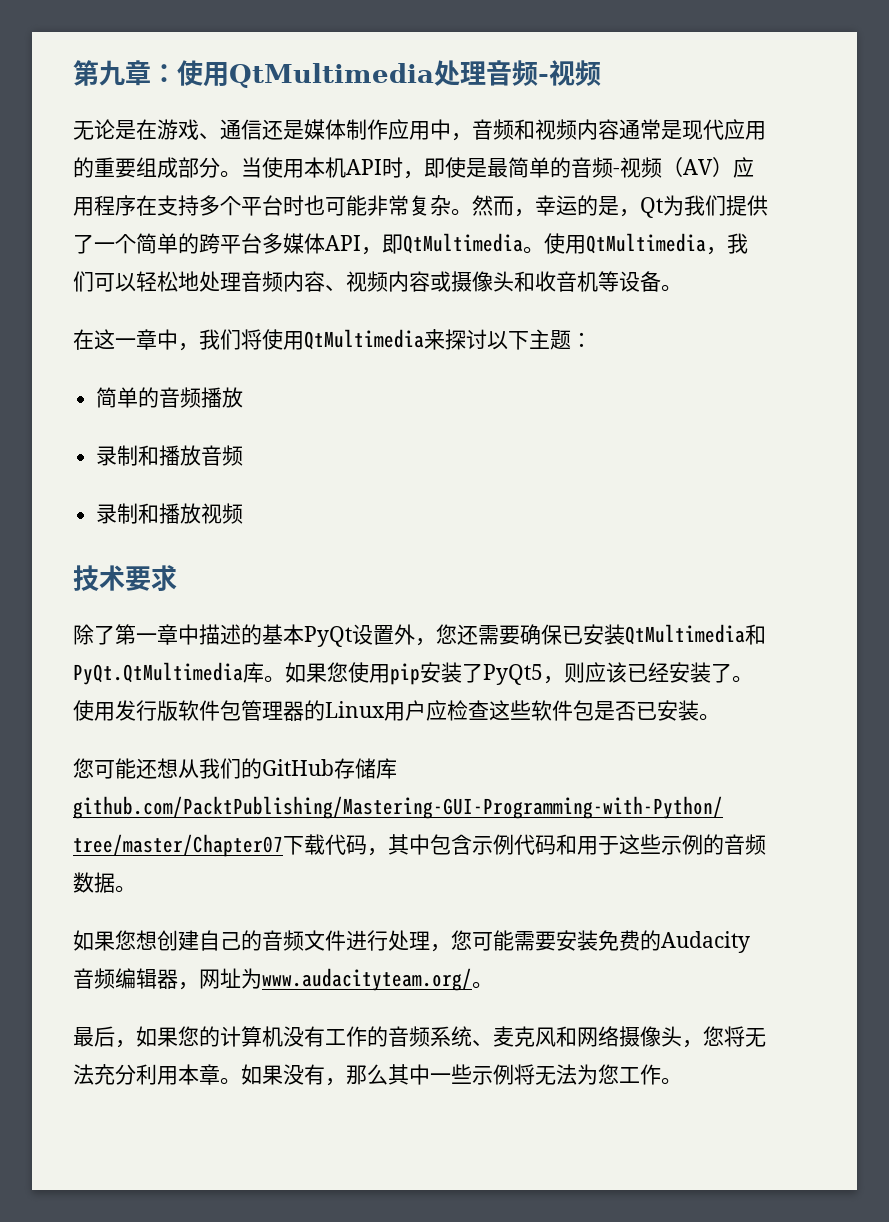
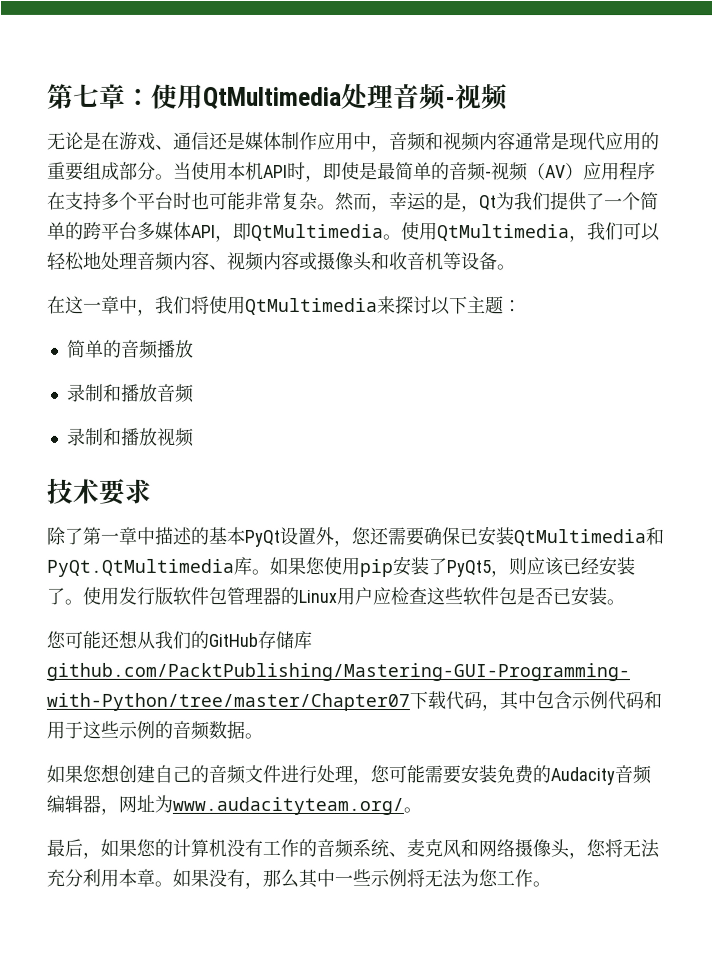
[73,60,125,86] 第九 -> [47,83,100,109] 第七

